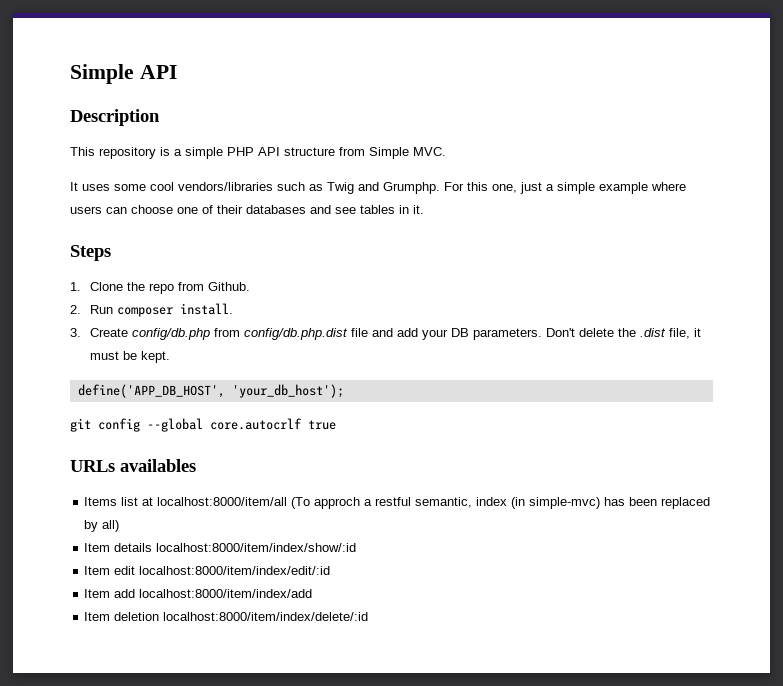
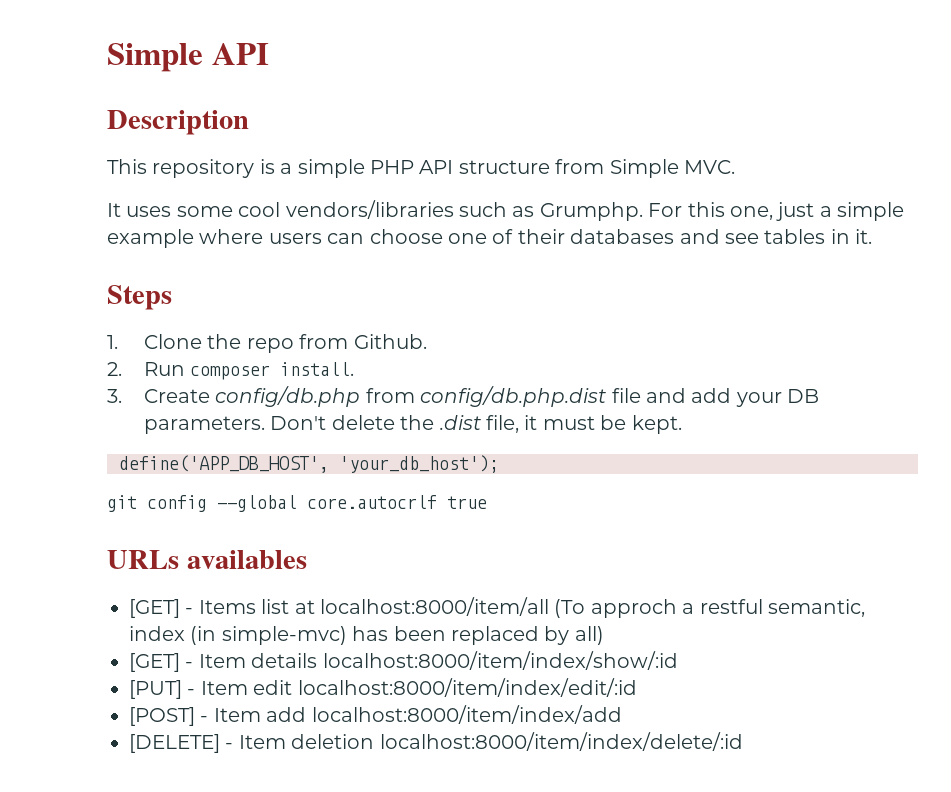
[327,182,379,194] Twig and -> (535, 211) none
(196, 465) none -> [129,599,194,618] [GET] -
(120, 526) none -> [129,653,194,672] [GET] -
(357, 547) none -> [129,680,196,699] [PUT] -
(331, 570) none -> [129,707,209,726] [POST] -
(313, 593) none -> [129,734,234,753] [DELETE] -

